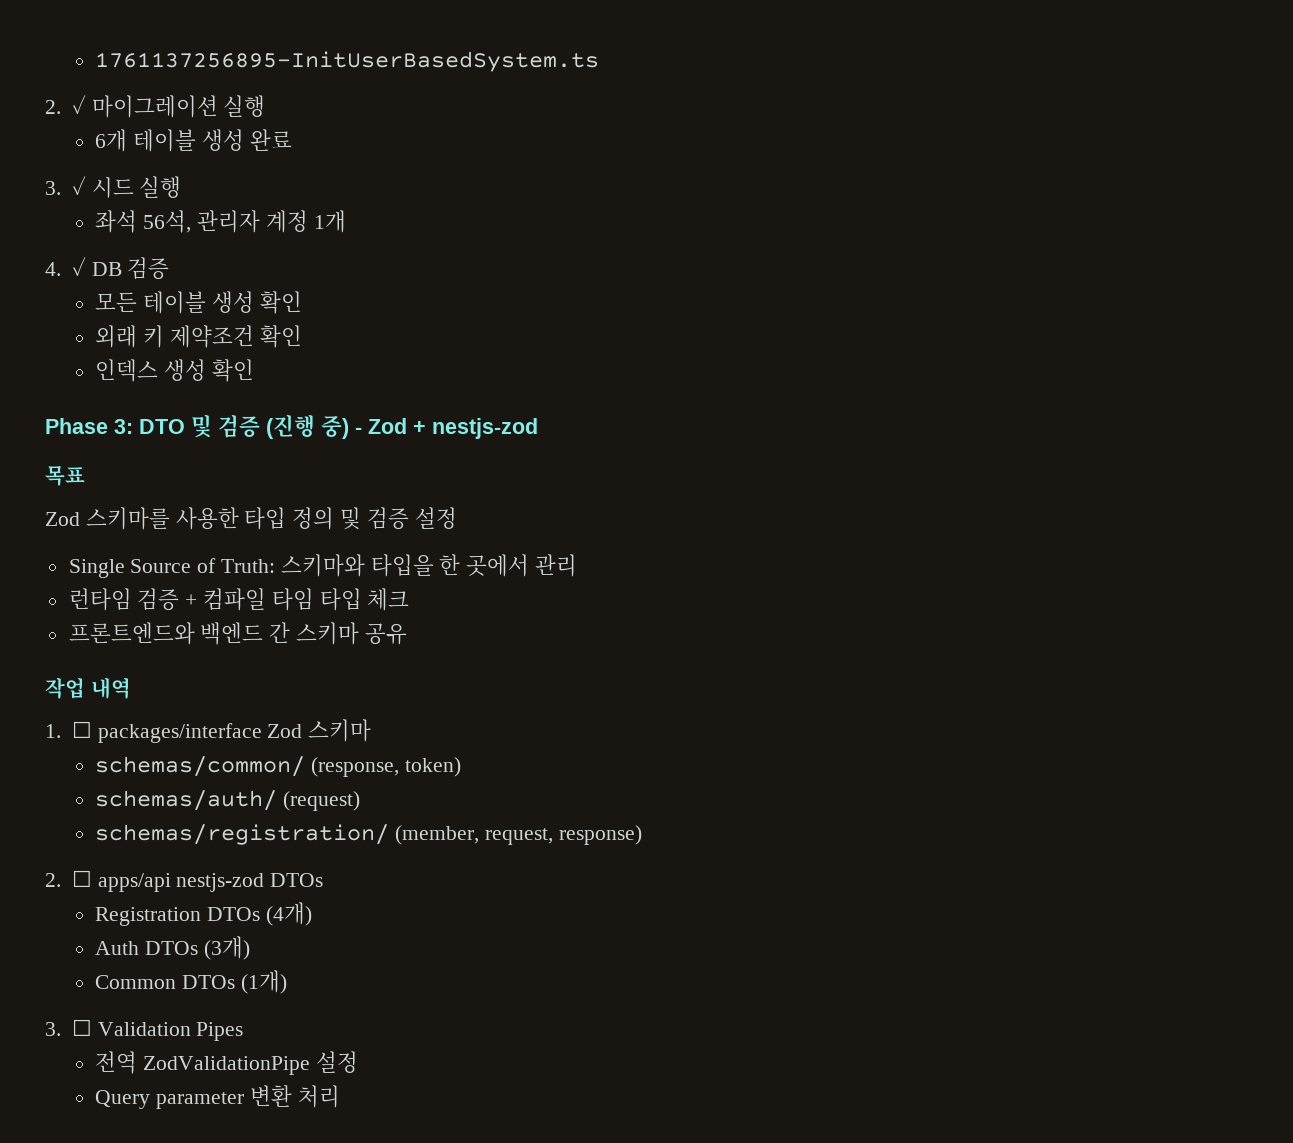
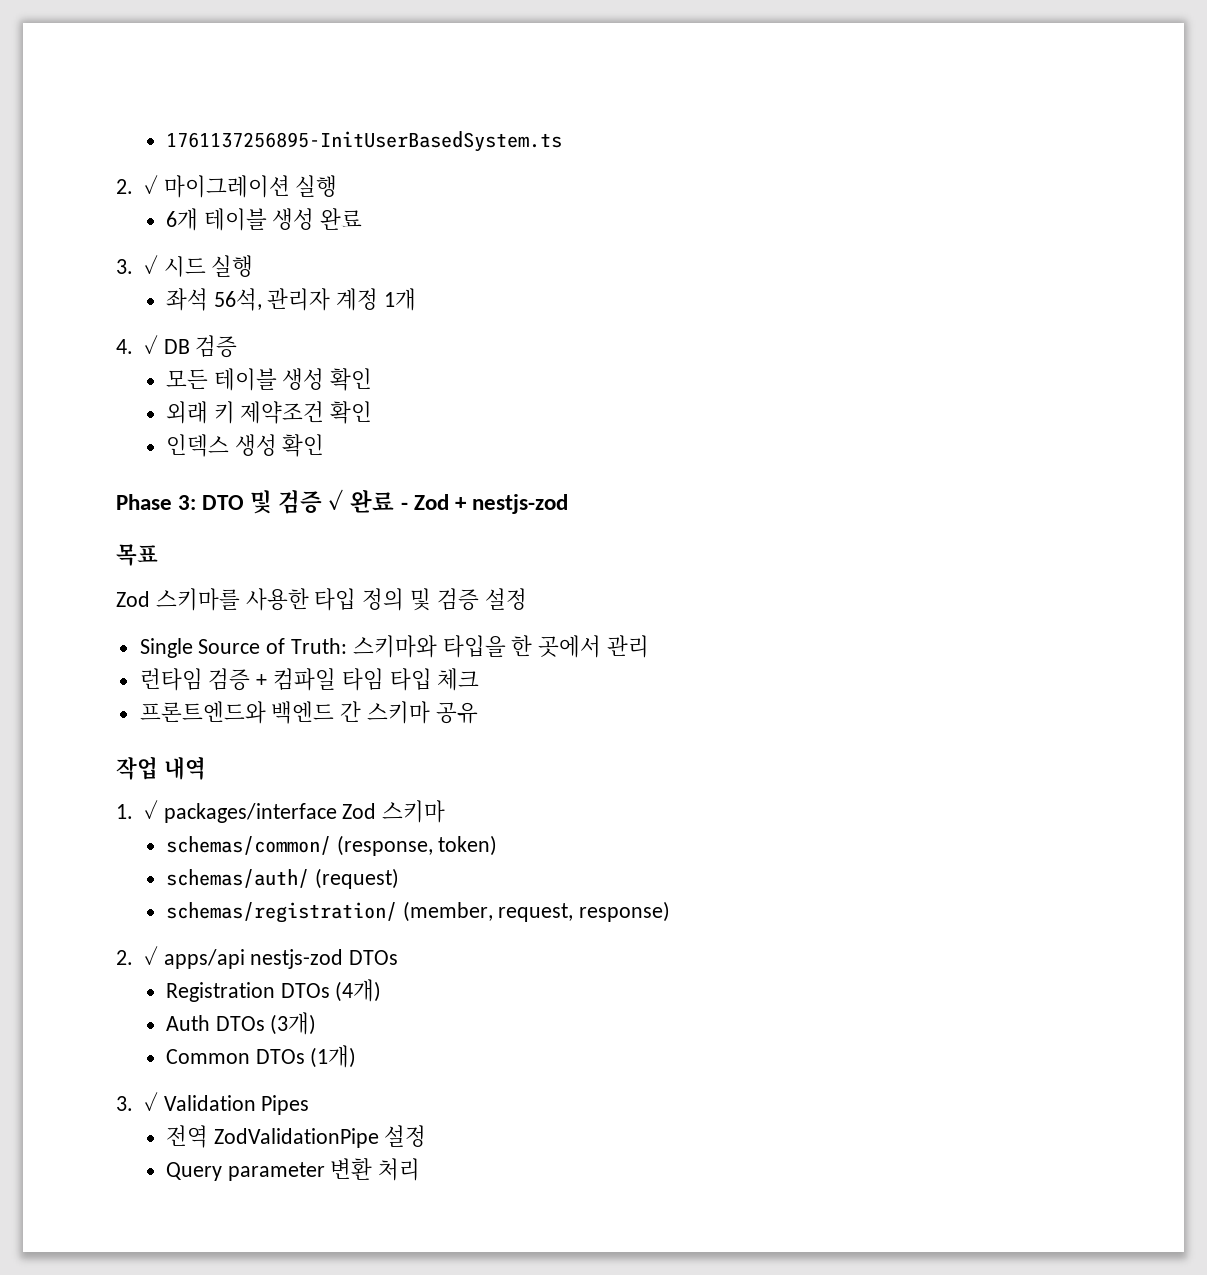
[266,414,349,439] (진행 중) -> [328,489,395,513] ✓ 완료
[71,721,92,738] ☐ -> [143,800,158,819] ✓
[71,870,92,887] ☐ -> [143,946,158,965] ✓
[71,1019,92,1036] ☐ -> [143,1092,158,1111] ✓

